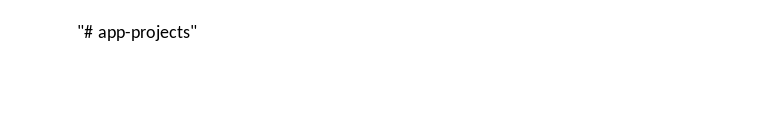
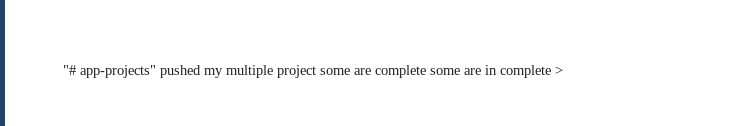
(197, 33) none -> [160,65,563,78] pushed my multiple project some are complete some are in complete >

